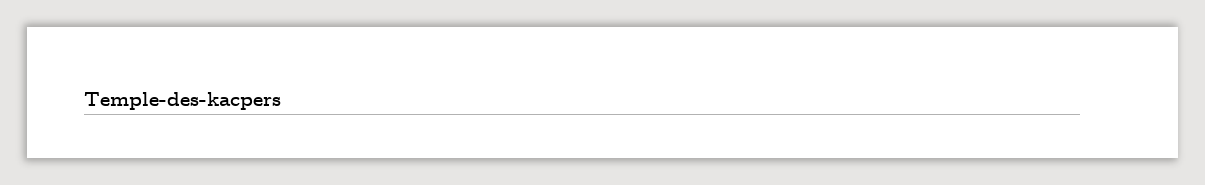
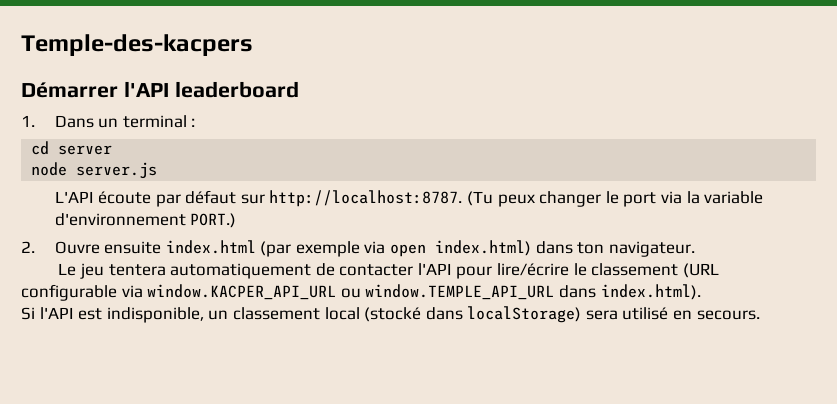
(281, 101) none -> [21,81,299,98] [21,115,196,128] [31,141,113,155] [31,162,158,179] [54,190,764,207] [54,213,237,228] [21,240,695,257] [58,263,719,279] [21,284,701,301] [21,306,760,323] // Démarrer l'API leaderboard // 1. Dans un terminal : // cd server // node server.js // L'API écoute par défaut sur http://localhost:8787. (Tu peux changer le port via la variable d'environnement PORT.) // 2. Ouvre ensuite index.html (par exemple via open index.html) dans ton navigateur. // Le jeu tentera automatiquement de contacter l'API pour lire/écrire le classement (URL configurable via window.KACPER_API_URL ou window.TEMPLE_API_URL dans index.html). // Si l'API est indisponible, un classement local (stocké dans localStorage) sera utilisé en secours.

